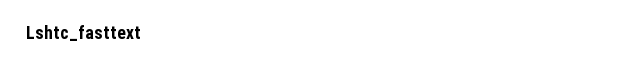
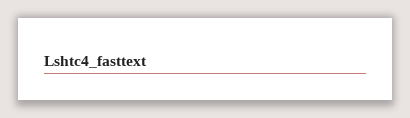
[26,25,141,41] Lshtc_fasttext -> [44,56,147,68] Lshtc4_fasttext

